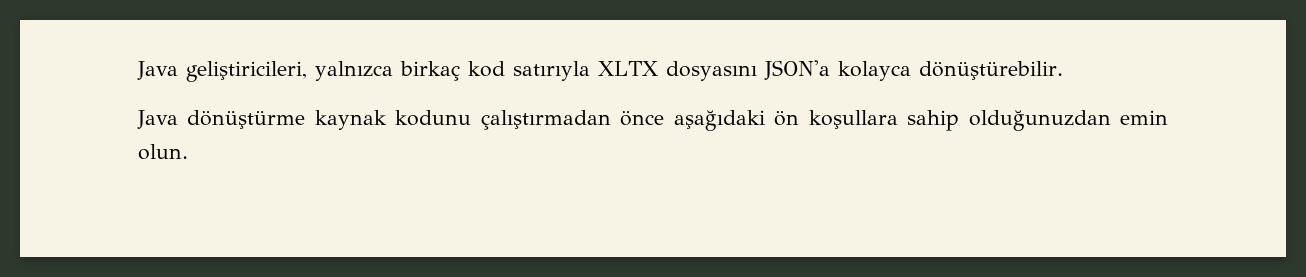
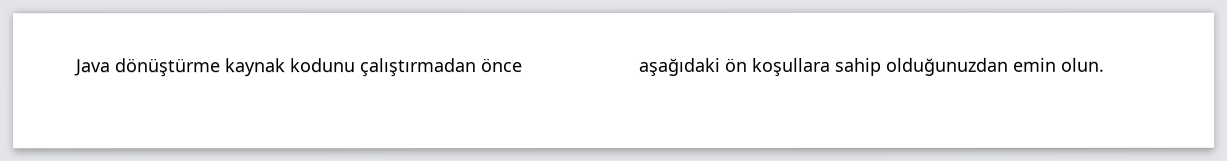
[137,60,1063,82] [137,110,178,129] Java geliştiricileri, yalnızca birkaç kod satırıyla XLTX dosyasını JSON'a kolayca dönüştürebilir. // Java -> [73,59,110,77] Java

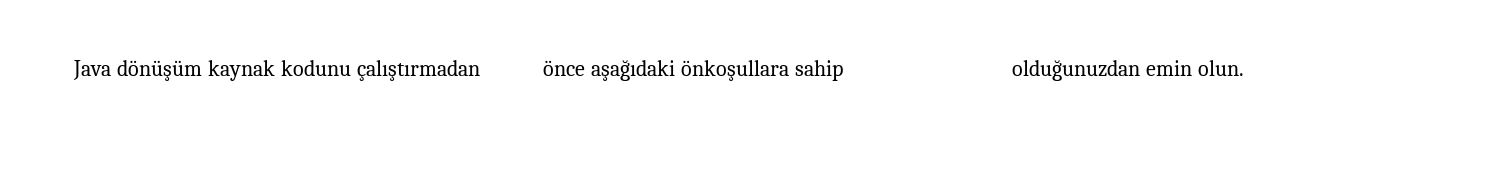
[114,58,220,77] dönüştürme -> [116,60,202,81] dönüşüm
[724,57,830,76] ön koşullara -> [680,60,789,81] önkoşullara

